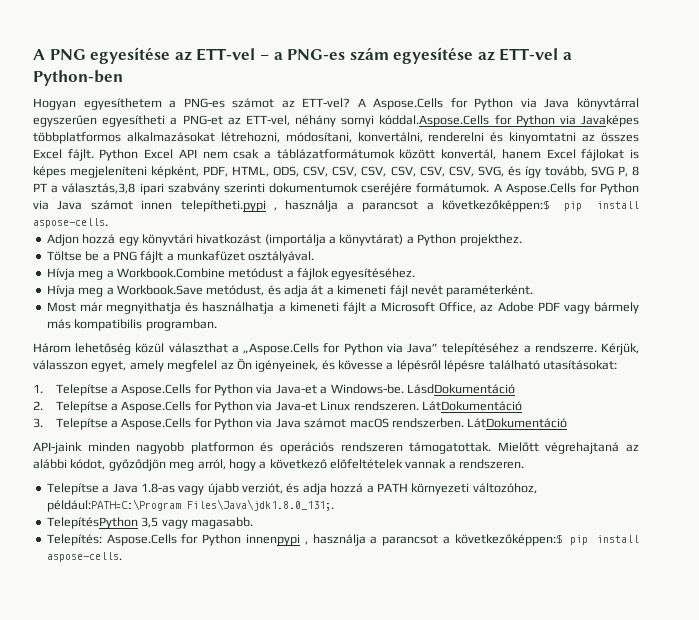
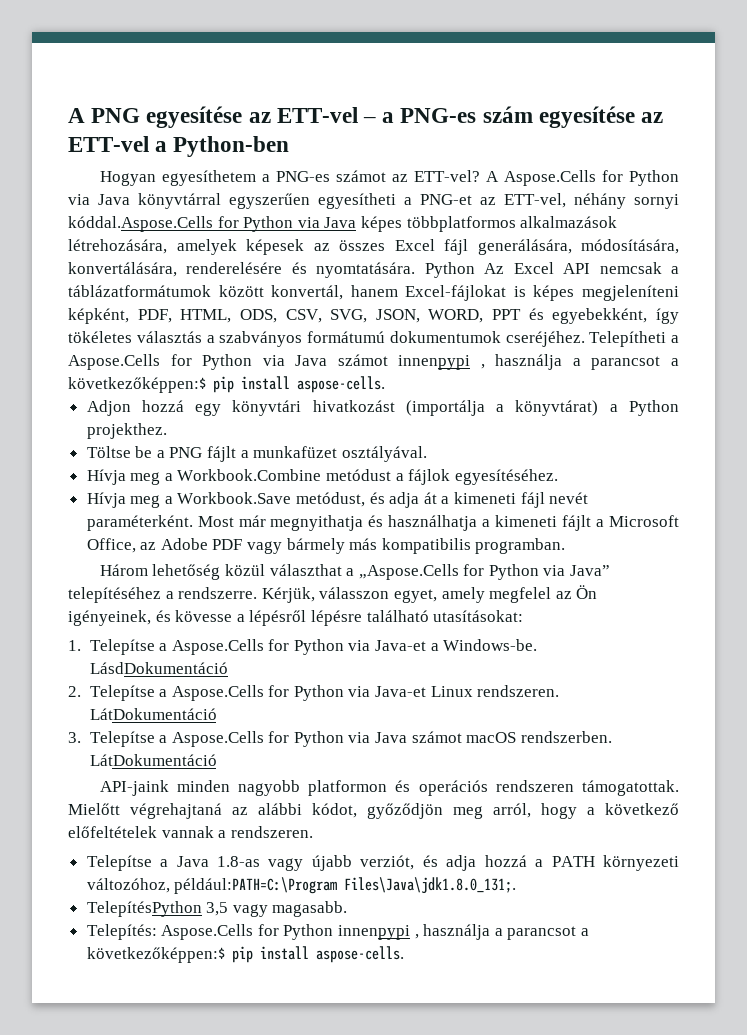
[581,115,639,127] [33,132,640,144] [33,149,260,161] Javaképes többplatformos alkalmazásokat létrehozni, módosítani, konvertálni, renderelni és kinyomtatni az összes Excel fájlt. Python Excel API nem csak -> [324,216,618,232] [68,239,679,255] [68,262,662,278] Java képes többplatformos alkalmazások létrehozására, amelyek képesek az összes Excel fájl generálására, módosítására, konvertálására, renderelésére és nyomtatására. Python Az Excel API nemcsak
[546,149,625,161] Excel fájlokat -> [405,285,507,301] Excel-fájlokat
[332,166,639,178] [33,183,639,195] [33,200,266,212] CSV, CSV, CSV, CSV, CSV, SVG, és így tovább, SVG P, 8 PT a választás,3,8 ipari szabvány szerinti dokumentumok cseréjére formátumok. A Aspose.Cells for Python via Java számot innen telepítheti.pypi -> [330,308,679,324] [68,331,679,347] [68,354,471,370] SVG, JSON, WORD, PPT és egyebekként, így tökéletes választás a szabványos formátumú dokumentumok cseréjéhez. Telepítheti a Aspose.Cells for Python via Java számot innenpypi
(534, 291) // -> (193, 523) none

